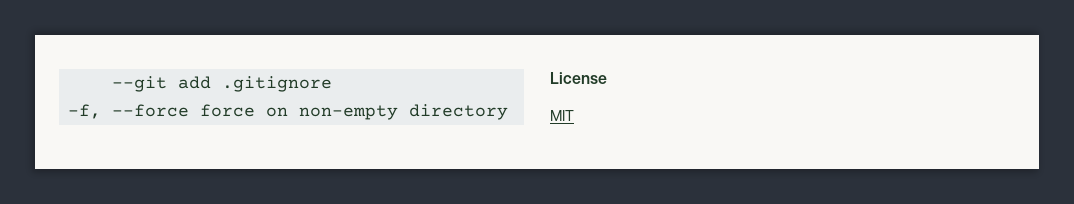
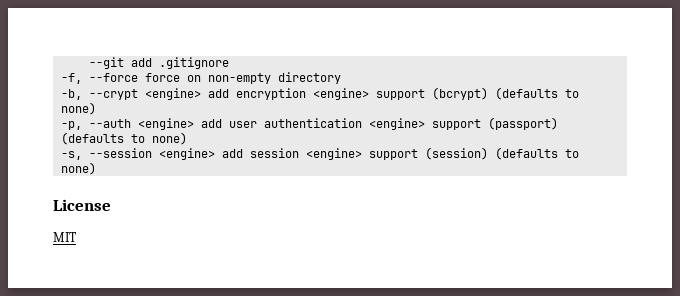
(508, 112) none -> [60,87,579,100] [60,102,96,115] [60,117,558,130] [60,132,187,145] [60,147,579,160] [60,162,96,175] // -b, --crypt <engine> add encryption <engine> support (bcrypt) (defaults to none) // -p, --auth <engine> add user authentication <engine> support (passport) (defaults to none) // -s, --session <engine> add session <engine> support (session) (defaults to none)

